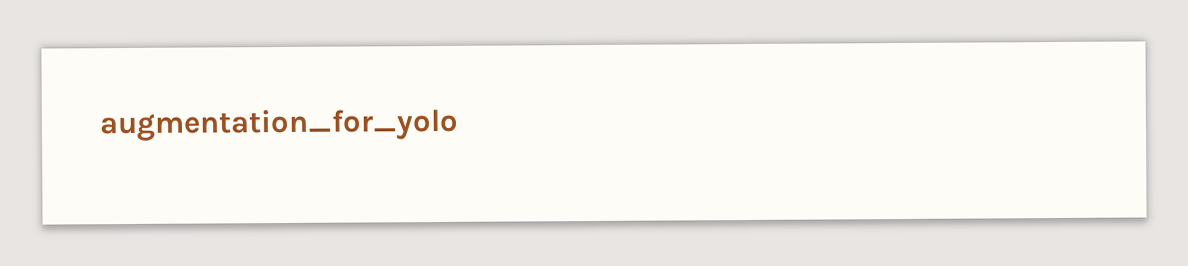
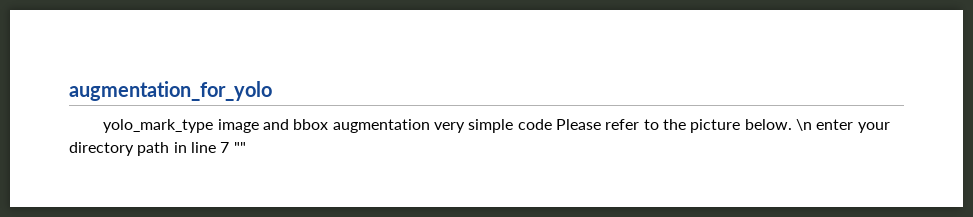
(459, 124) none -> [103,119,890,133] [69,142,246,156] // yolo_mark_type image and bbox augmentation very simple code Please refer to the picture below. \n enter your directory path in line 7 ""

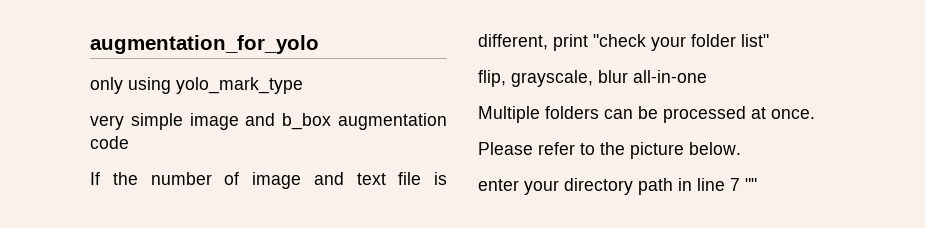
(272, 91) none -> [90,77,171,94] only using
[217,119,552,133] image and bbox augmentation very simple code -> [90,113,447,130] [90,136,129,149] [90,172,447,189] [478,34,769,51] [478,70,707,87] [478,106,815,123] // very simple image and b_box augmentation code // If the number of image and text file is different, print "check your folder list" // flip, grayscale, blur all-in-one // Multiple folders can be processed at once. //
[795,119,812,131] \n -> (741, 148) //

